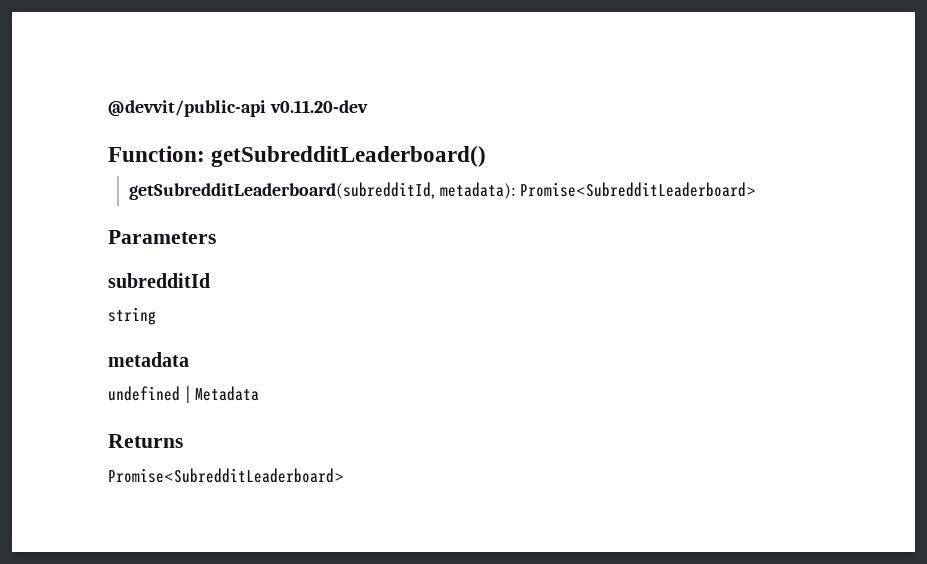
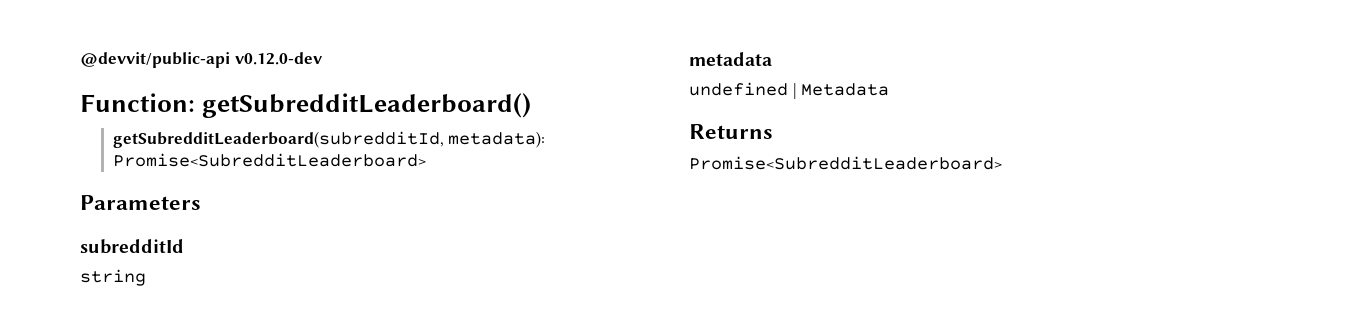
[269,100,368,113] v0.11.20-dev -> [234,52,322,65] v0.12.0-dev

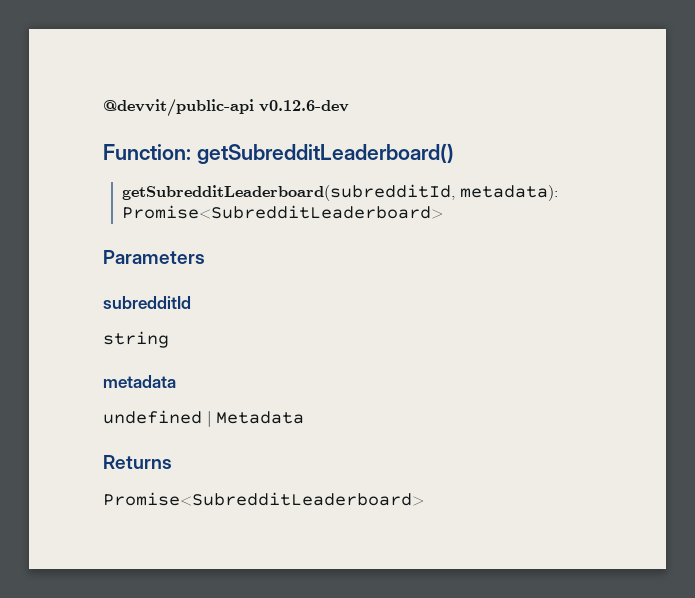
[234,52,322,65] v0.12.0-dev -> [259,100,349,112] v0.12.6-dev

